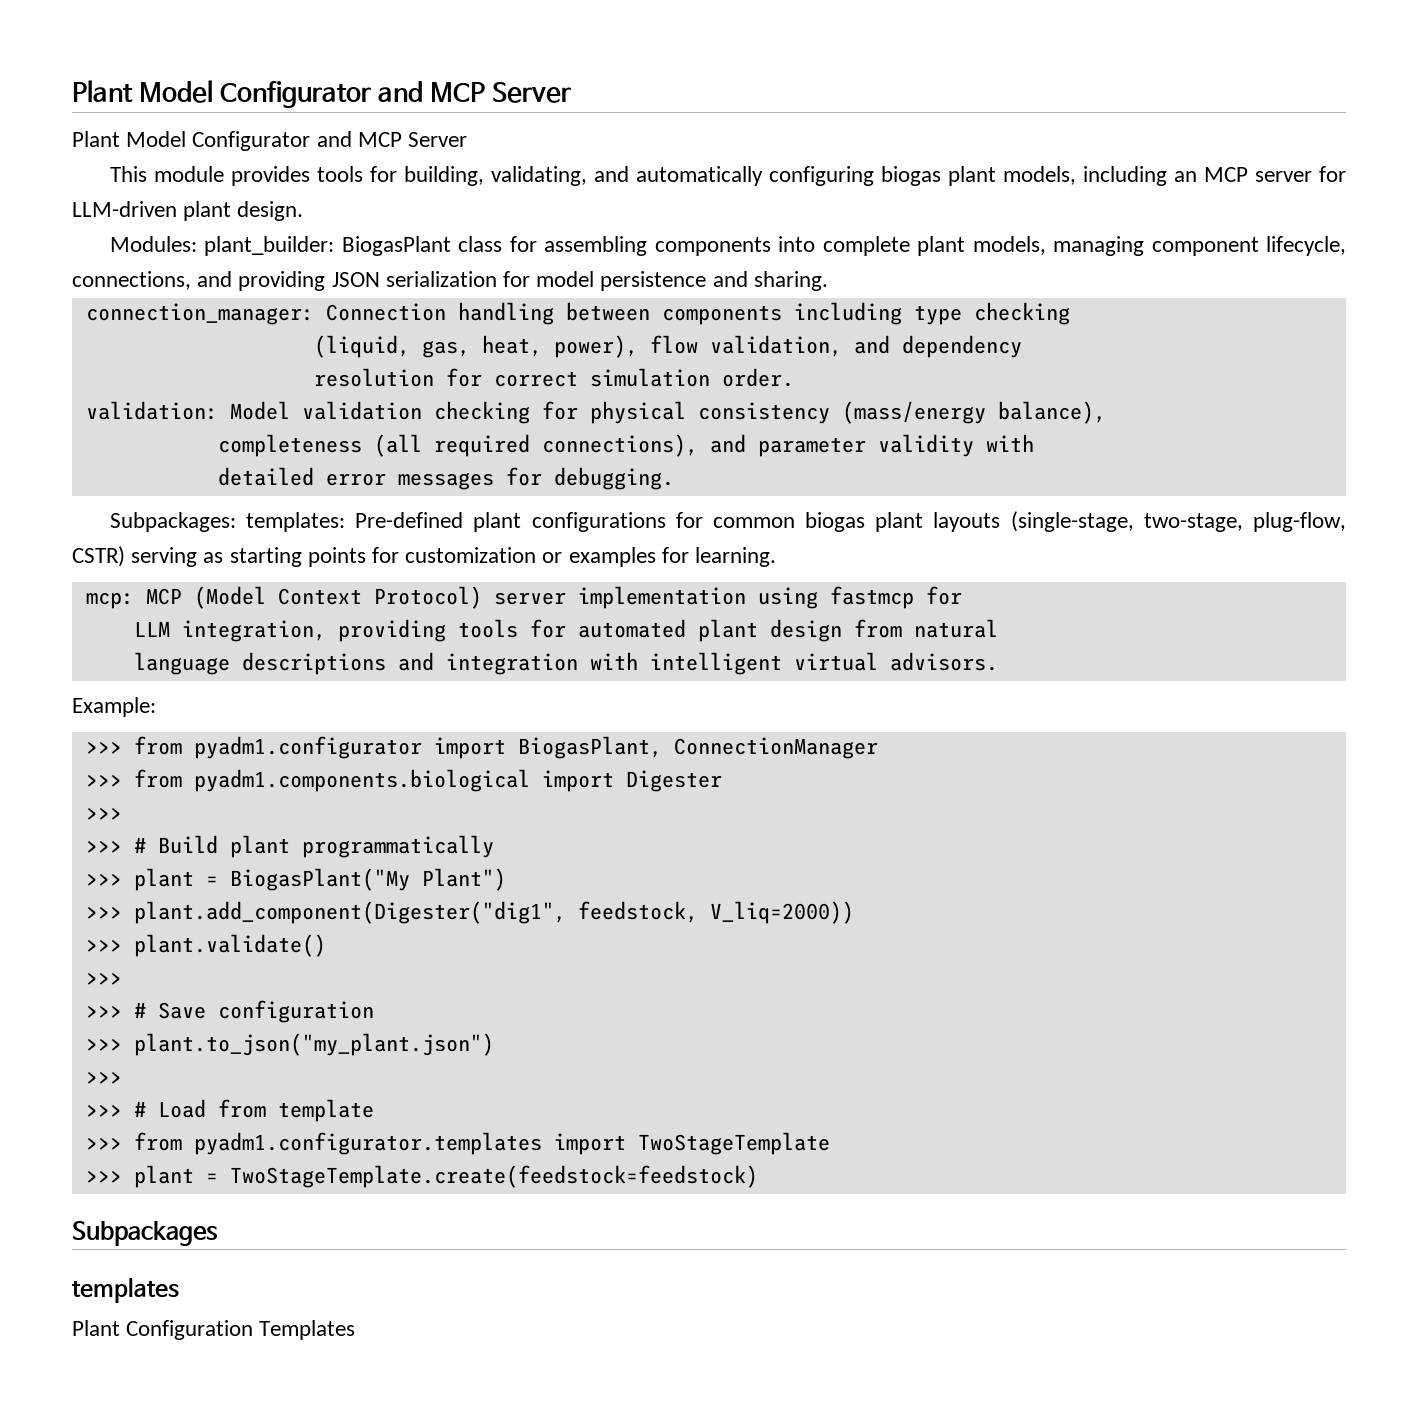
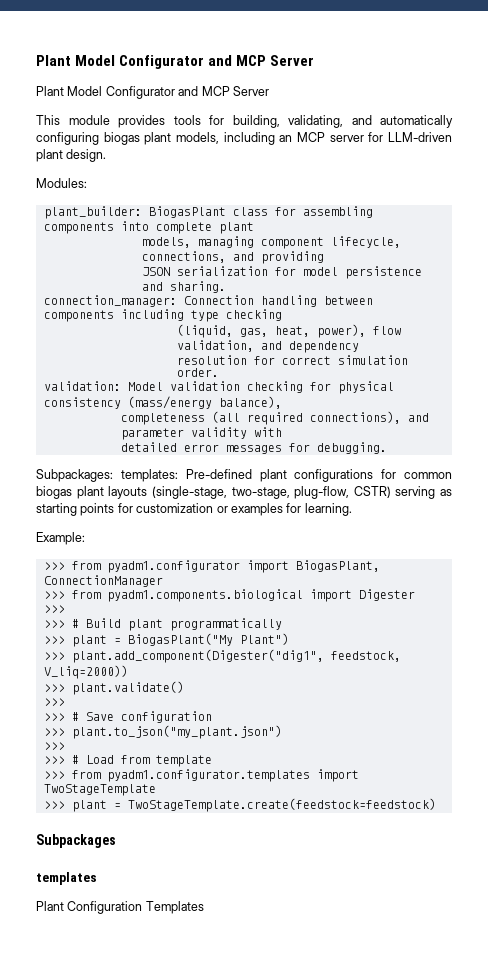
(197, 244) none -> (87, 183) //
(966, 246) none -> (254, 228) //
(326, 281) none -> (324, 257) //
[85,586,962,609] [133,619,998,642] [133,652,998,675] // mcp: MCP (Model Context Protocol) server implementation using fastmcp for // LLM integration, providing tools for automated plant design from natural // language descriptions and integration with intelligent virtual advisors. -> (352, 509) none

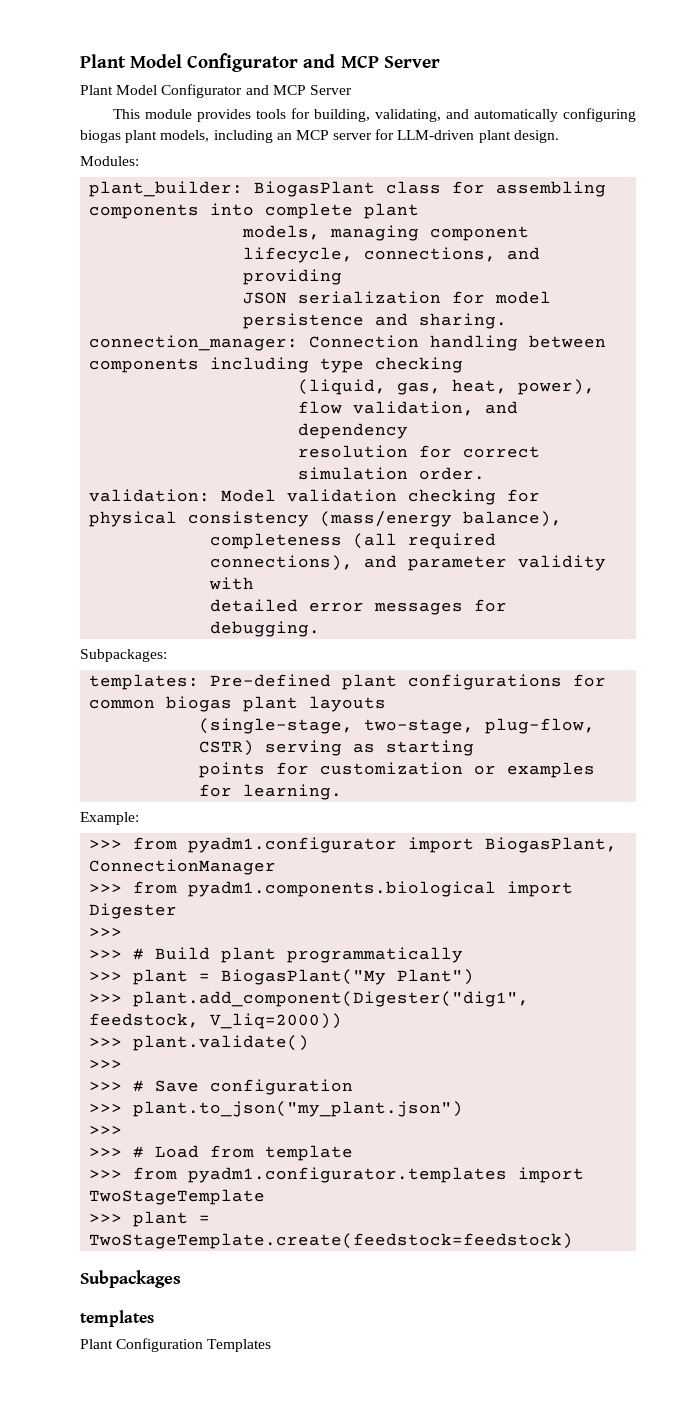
(113, 475) none -> (167, 655) //
(148, 492) none -> (387, 704) //
(77, 509) none -> (475, 748) //

